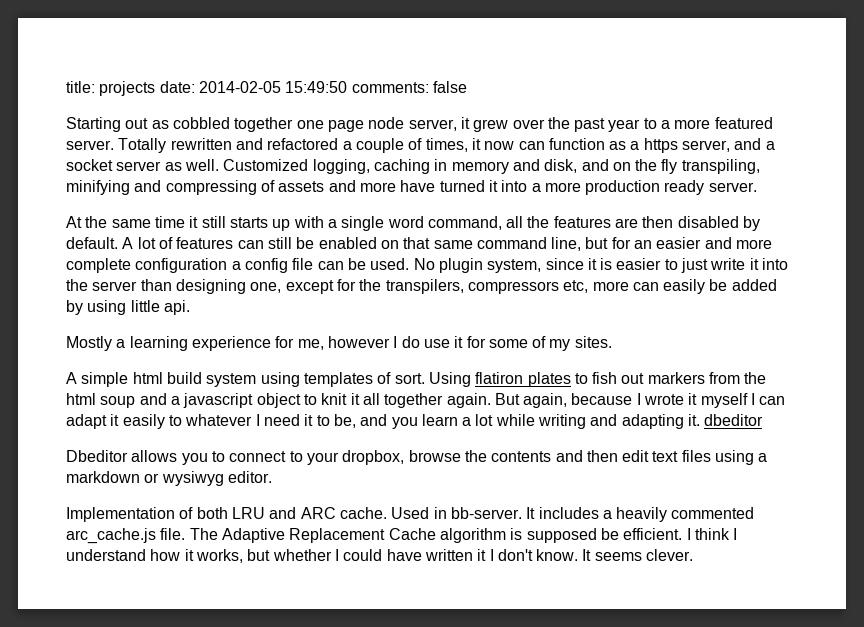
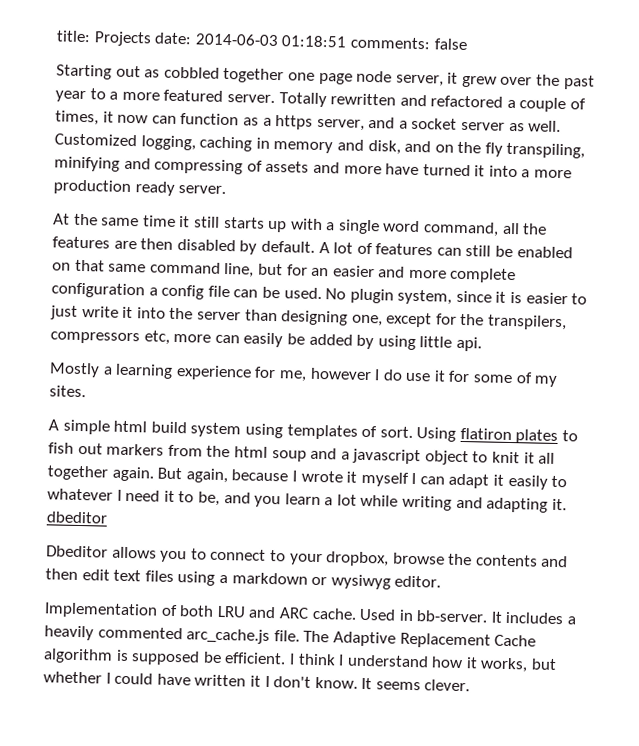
[99,81,348,96] projects date: 2014-02-05 15:49:50 -> [93,31,348,48] Projects date: 2014-06-03 01:18:51

